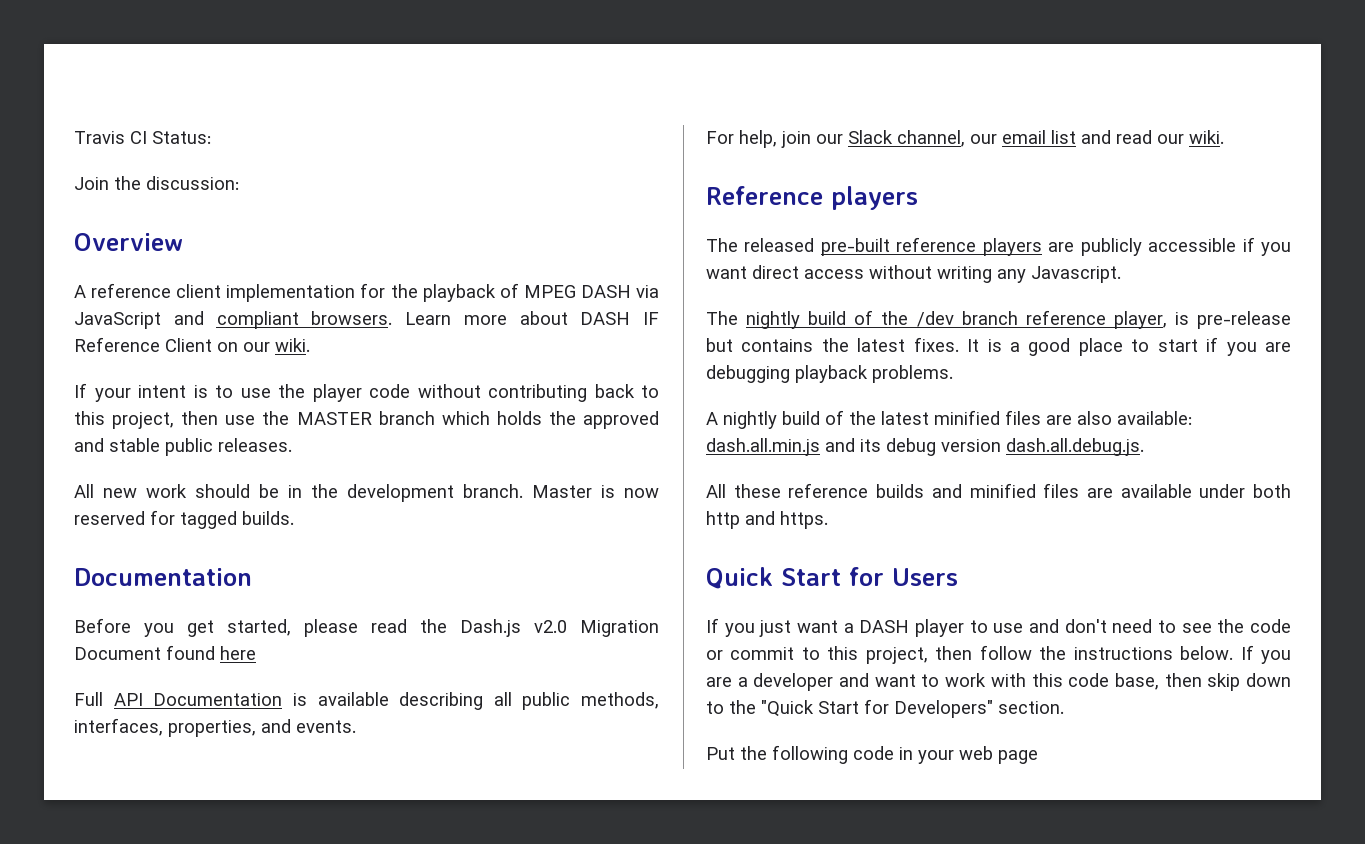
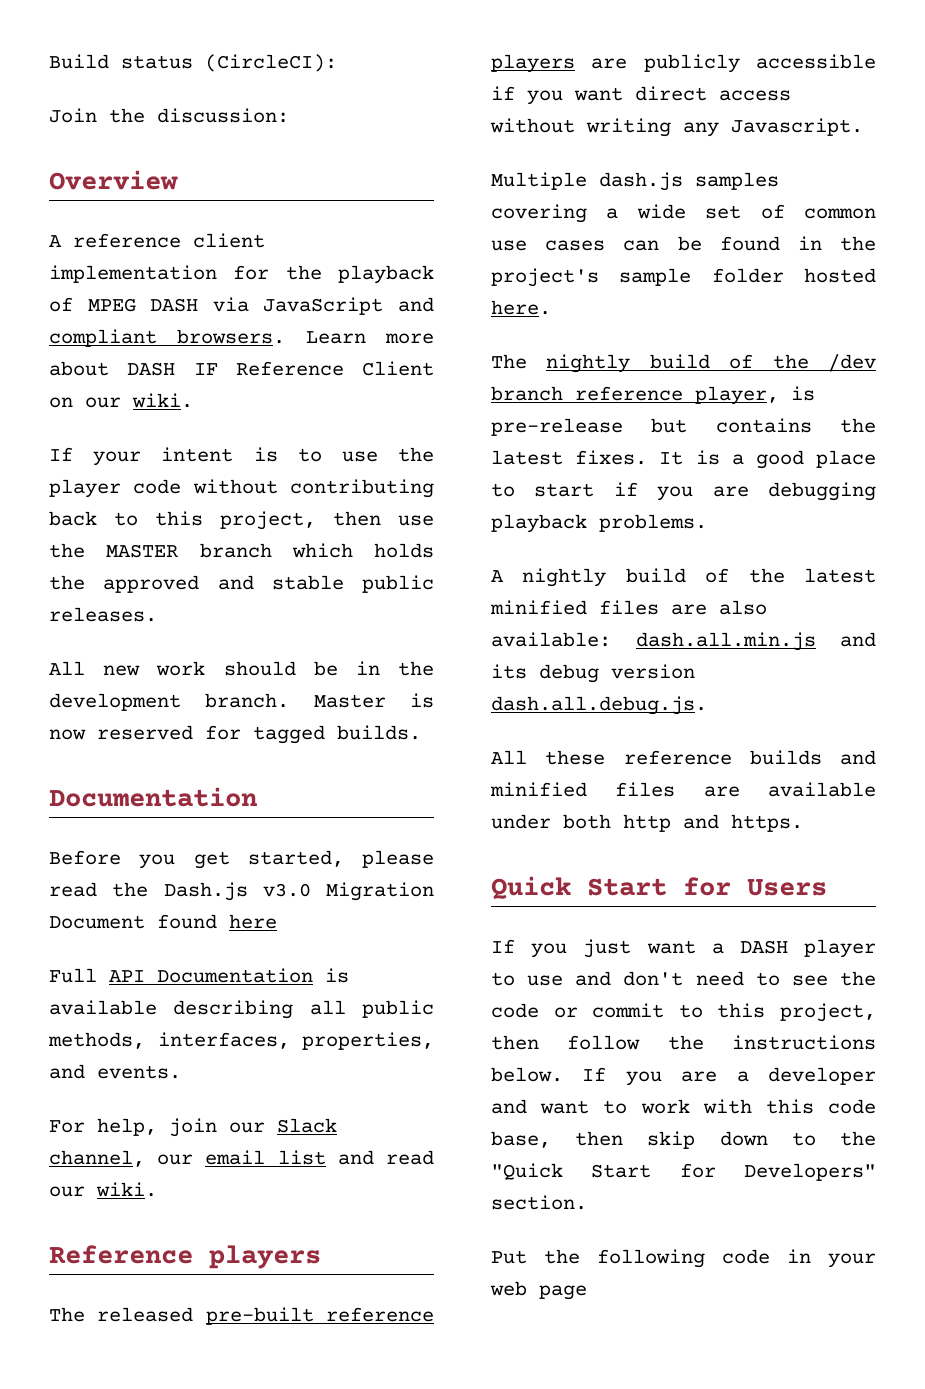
[74,131,211,144] Travis CI Status: -> [49,54,337,72] Build status (CircleCI):
[534,620,567,633] v2.0 -> [262,883,311,897] v3.0
(1121, 274) none -> [491,172,779,191] [491,204,876,223] [491,236,876,251] [491,268,876,287] [491,300,551,315] // Multiple dash.js samples covering a wide set of common use cases can be found in the project's sample folder hosted here.

